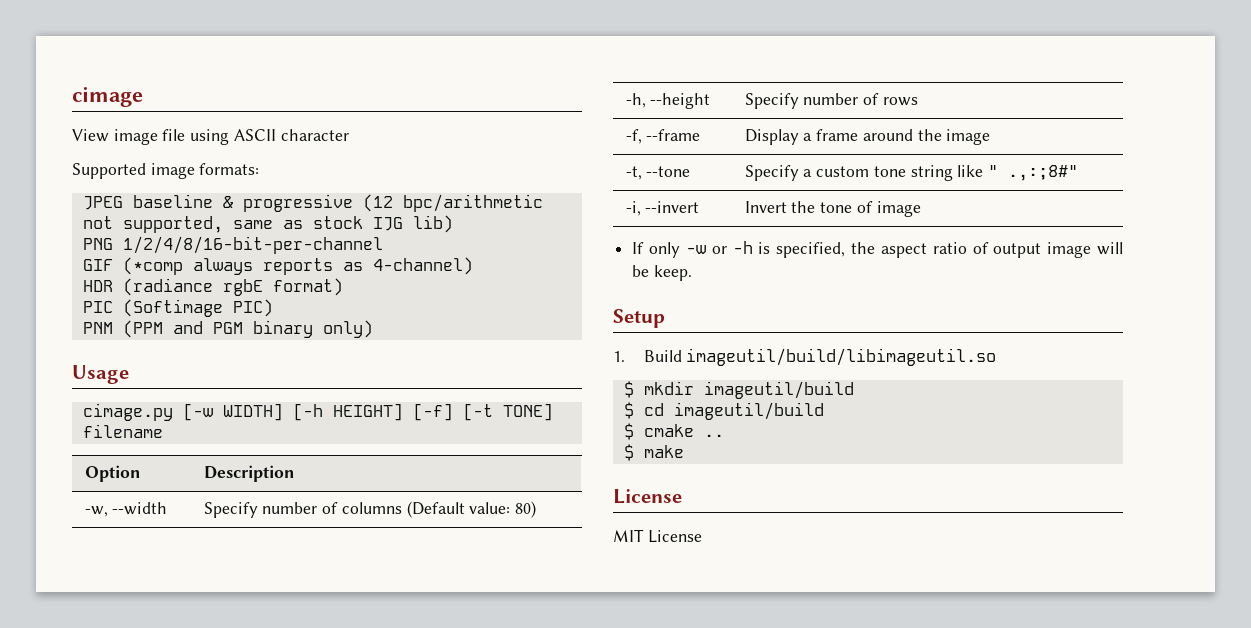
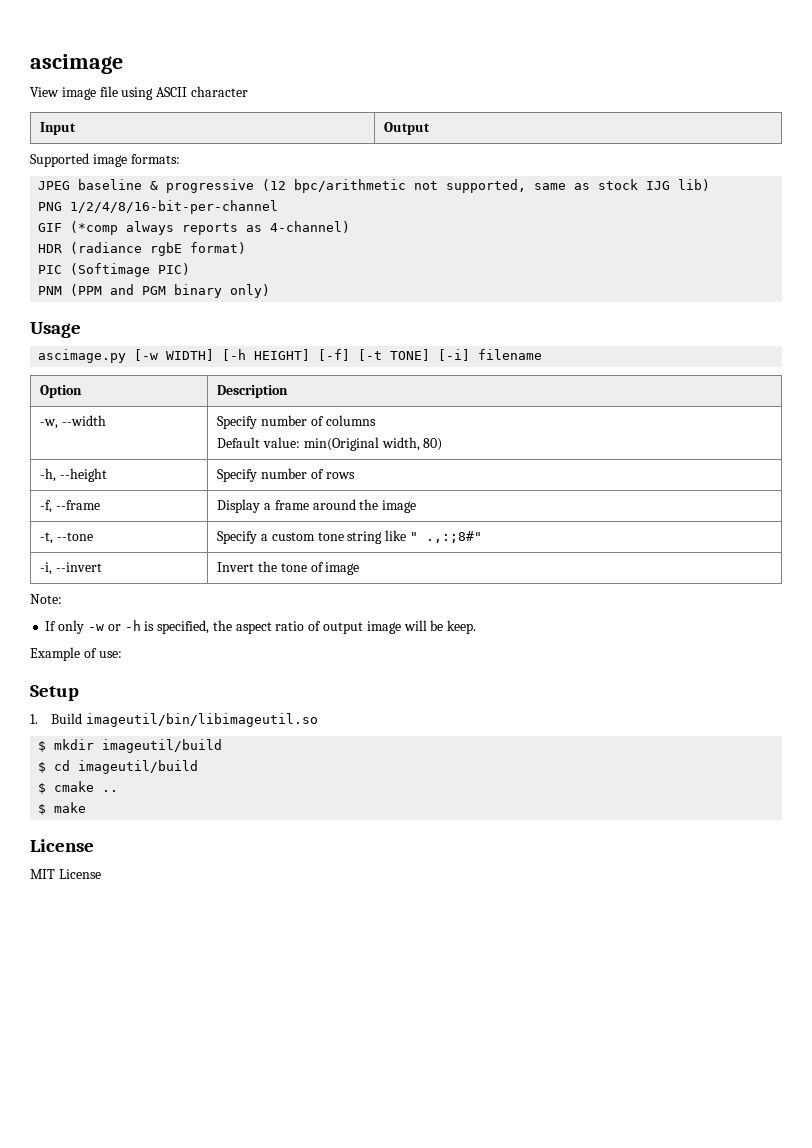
[72,86,143,107] cimage -> [30,54,123,74] ascimage
(349, 135) none -> [40,122,77,135] [384,122,431,135] // Input | Output
[82,403,173,421] cimage.py -> [38,349,127,363] ascimage.py
(553, 412) none -> [438,349,471,361] [-i]
[406,501,511,518] (Default value: -> [217,437,420,451] // Default value: min(Original width,
(921, 209) none -> [30,594,62,604] // Note:
(692, 273) none -> [30,647,122,661] // Example of use:
[686,348,997,366] imageutil/build/libimageutil.so -> [86,713,319,727] imageutil/bin/libimageutil.so

